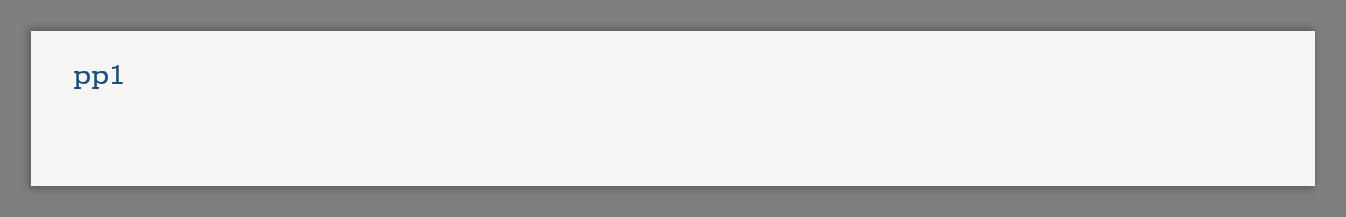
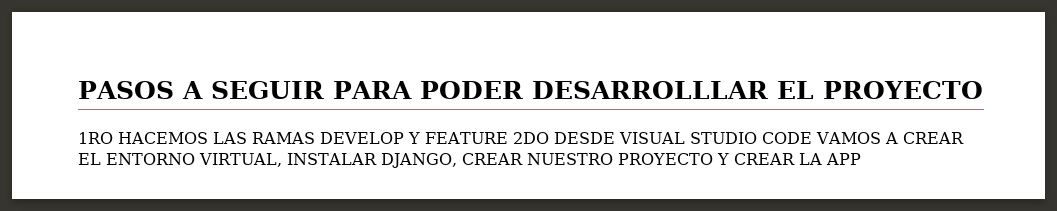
[73,65,125,89] pp1 -> [78,81,983,99] [78,132,964,144] [78,153,861,168] PASOS A SEGUIR PARA PODER DESARROLLLAR EL PROYECTO // 1RO HACEMOS LAS RAMAS DEVELOP Y FEATURE 2DO DESDE VISUAL STUDIO CODE VAMOS A CREAR EL ENTORNO VIRTUAL, INSTALAR DJANGO, CREAR NUESTRO PROYECTO Y CREAR LA APP

